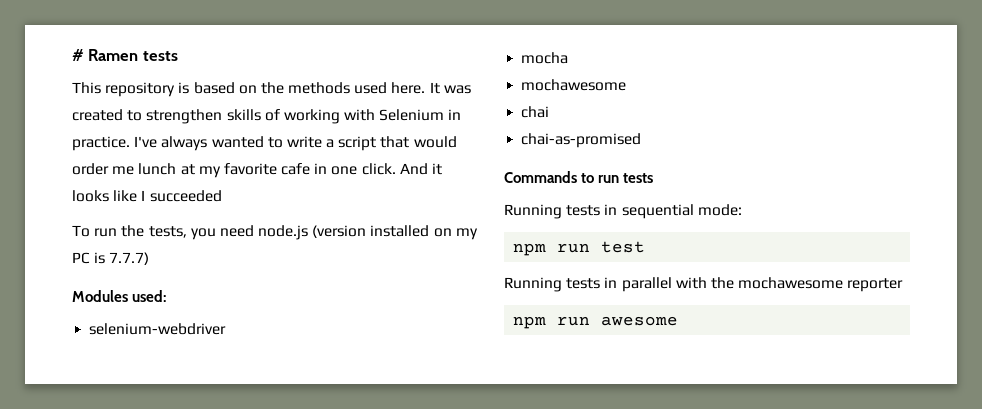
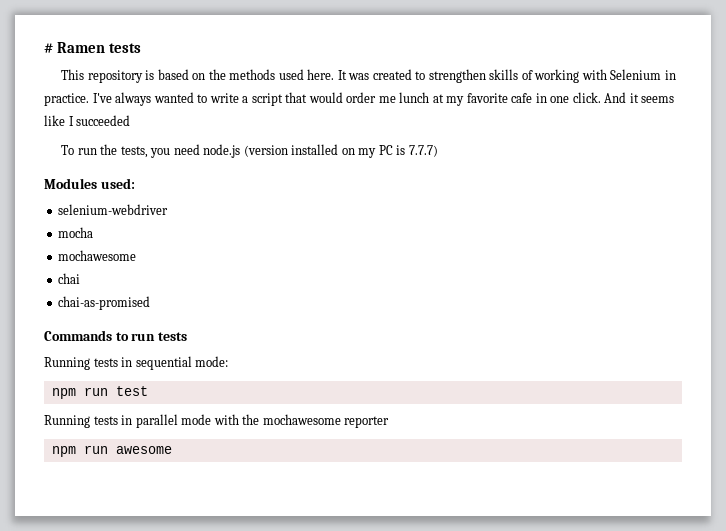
[72,190,109,202] looks -> [641,96,675,103] seems
(672, 284) none -> [181,414,212,425] mode

